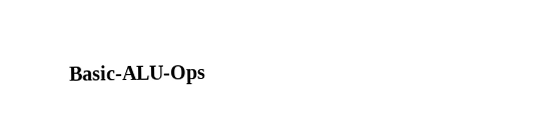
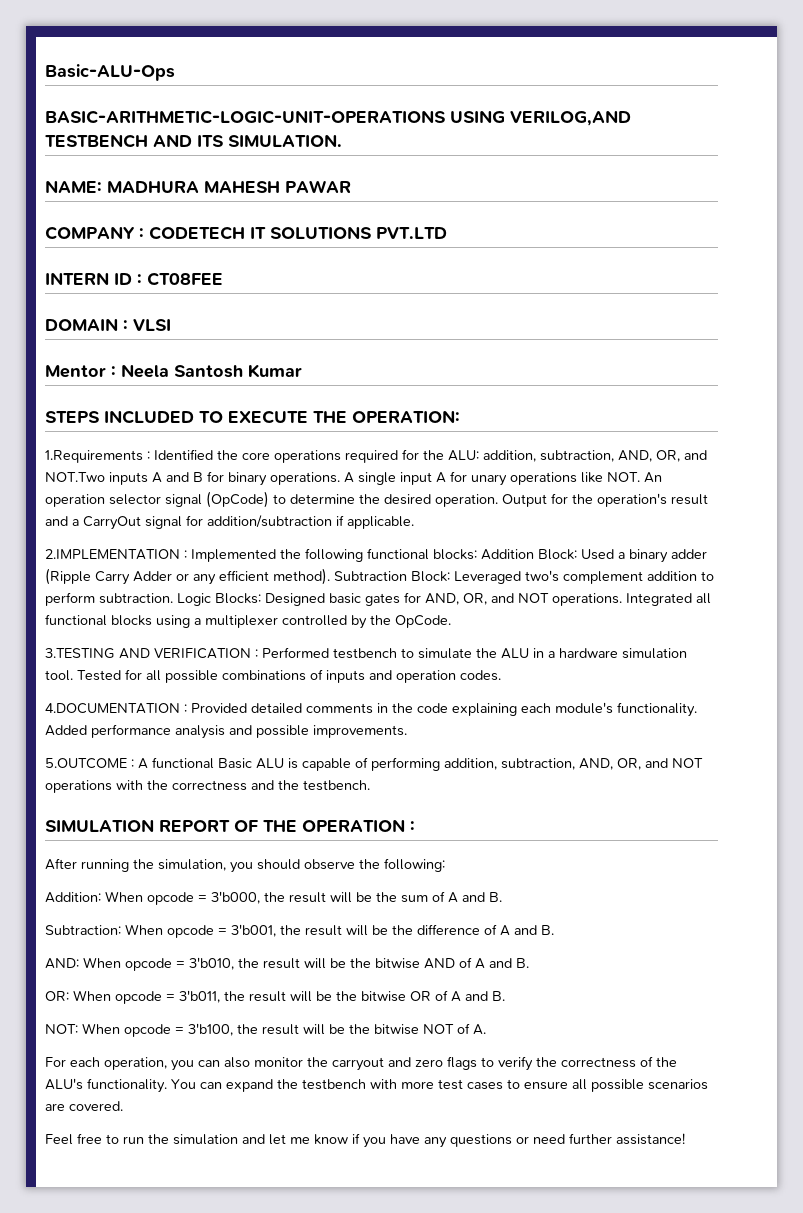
(206, 74) none -> [45,110,631,126] [45,134,342,148] [45,180,351,193] [45,226,447,240] [45,272,223,286] [45,318,171,331] [45,364,302,378] [45,410,460,424] [45,449,707,463] [45,471,662,486] [45,491,708,508] [45,515,414,530] [45,548,707,563] [45,568,714,585] [45,592,711,606] [45,614,451,629] [45,647,687,659] [45,669,501,683] [45,702,697,717] [45,724,407,739] [45,757,703,771] [45,780,370,793] [45,819,415,832] [45,858,445,873] [45,891,502,905] [45,924,554,938] [45,957,529,971] [45,990,505,1004] [45,1023,486,1037] [45,1056,677,1071] [45,1078,708,1093] [45,1101,123,1111] [45,1133,685,1148] // BASIC-ARITHMETIC-LOGIC-UNIT-OPERATIONS USING VERILOG,AND TESTBENCH AND ITS SIMULATION. // NAME: MADHURA MAHESH PAWAR // COMPANY : CODETECH IT SOLUTIONS PVT.LTD // INTERN ID : CT08FEE // DOMAIN : VLSI // Mentor : Neela Santosh Kumar // STEPS INCLUDED TO EXECUTE THE OPERATION: // 1.Requirements : Identified the core operations required for the ALU: addition, subtraction, AND, OR, and NOT.Two inputs A and B for binary operations. A single input A for unary operations like NOT. An operation selector signal (OpCode) to determine the desired operation. Output for the operation's result and a CarryOut signal for addition/subtraction if applicable. // 2.IMPLEMENTATION : Implemented the following functional blocks: Addition Block: Used a binary adder (Ripple Carry Adder or any efficient method). Subtraction Block: Leveraged two's complement addition to perform subtraction. Logic Blocks: Designed basic gates for AND, OR, and NOT operations. Integrated all functional blocks using a multiplexer controlled by the OpCode. // 3.TESTING AND VERIFICATION : Performed testbench to simulate the ALU in a hardware simulation tool. Tested for all possible combinations of inputs and operation codes. // 4.DOCUMENTATION : Provided detailed comments in the code explaining each module's functionality. Added performance analysis and possible improvements. // 5.OUTCOME : A functional Basic ALU is capable of performing addition, subtraction, AND, OR, and NOT operations with the correctness and the testbench. // SIMULATION REPORT OF THE OPERATION : // After running the simulation, you should observe the following: // Addition: When opcode = 3'b000, the result will be the sum of A and B. // Subtraction: When opcode = 3'b001, the result will be the difference of A and B. // AND: When opcode = 3'b010, the result will be the bitwise AND of A and B. // OR: When opcode = 3'b011, the result will be the bitwise OR of A and B. // NOT: When opcode = 3'b100, the result will be the bitwise NOT of A. // For each operation, you can also monitor the carryout and zero flags to verify the correctness of the ALU's functionality. You can expand the testbench with more test cases to ensure all possible scenarios are covered. // Feel free to run the simulation and let me know if you have any questions or need further assistance!

